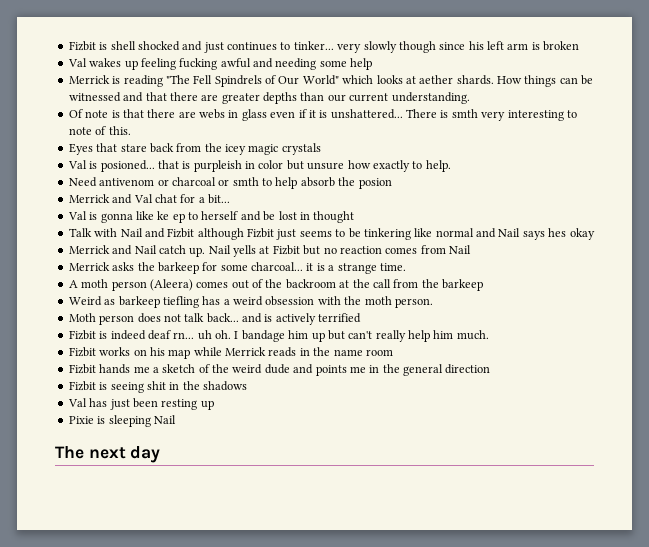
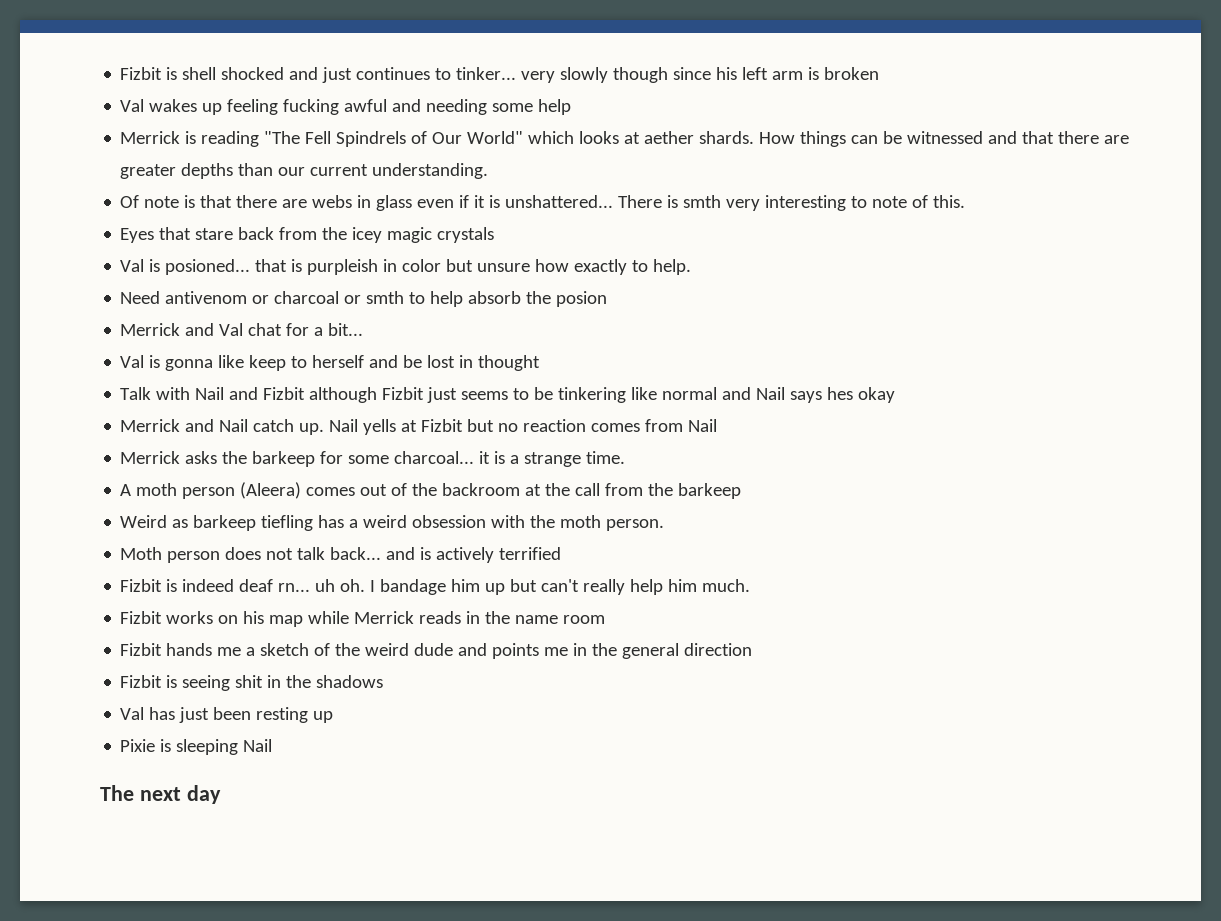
[157,211,185,223] ke ep -> [249,355,287,371] keep

